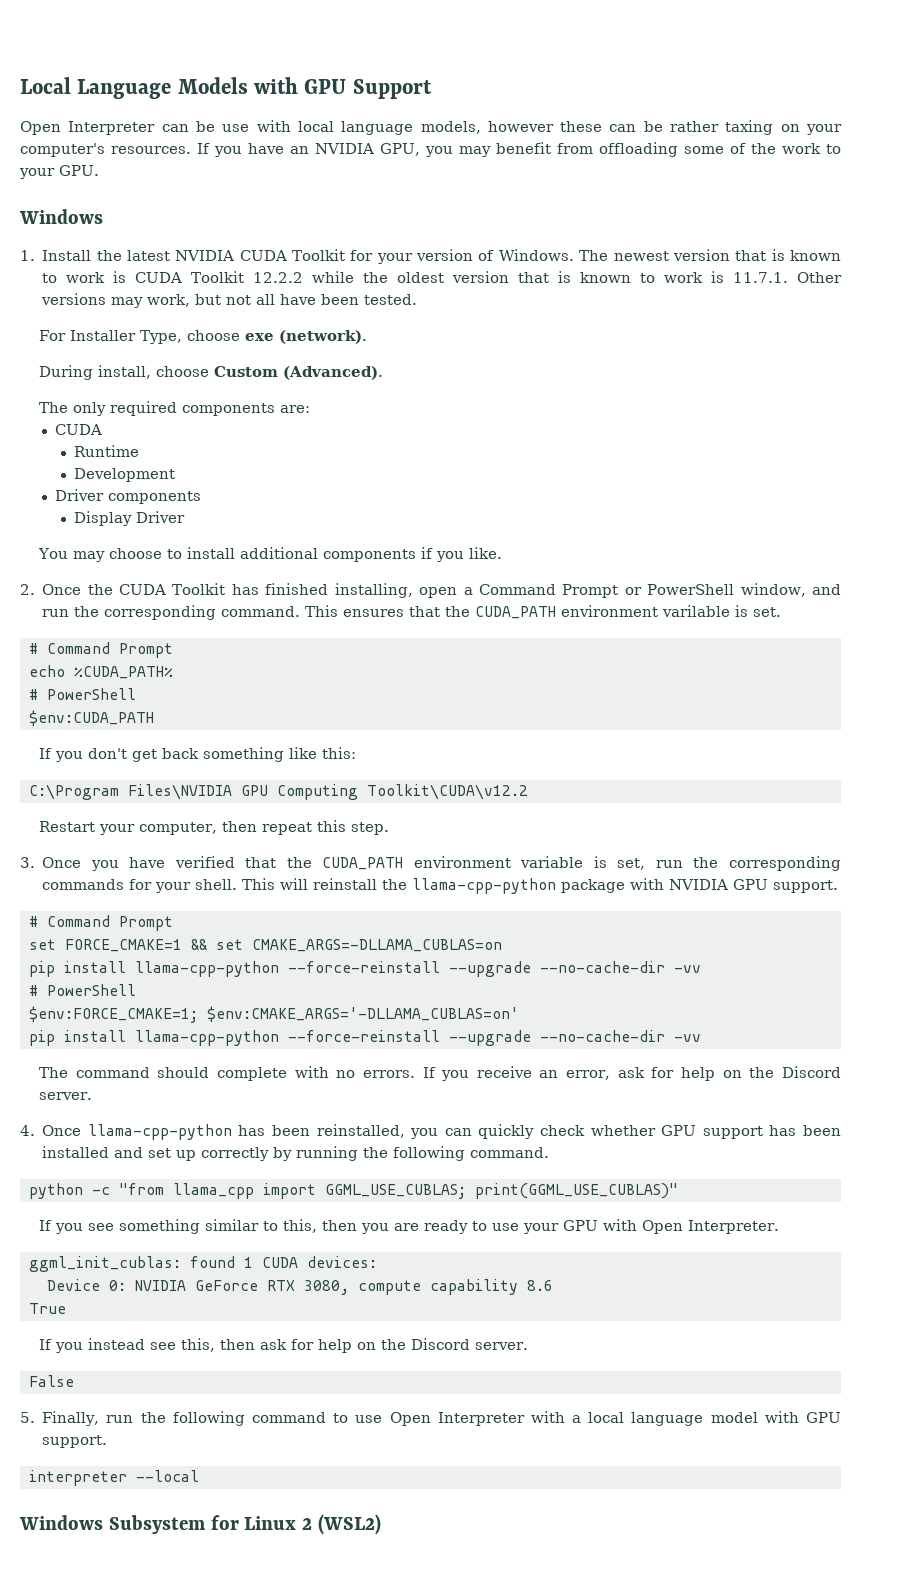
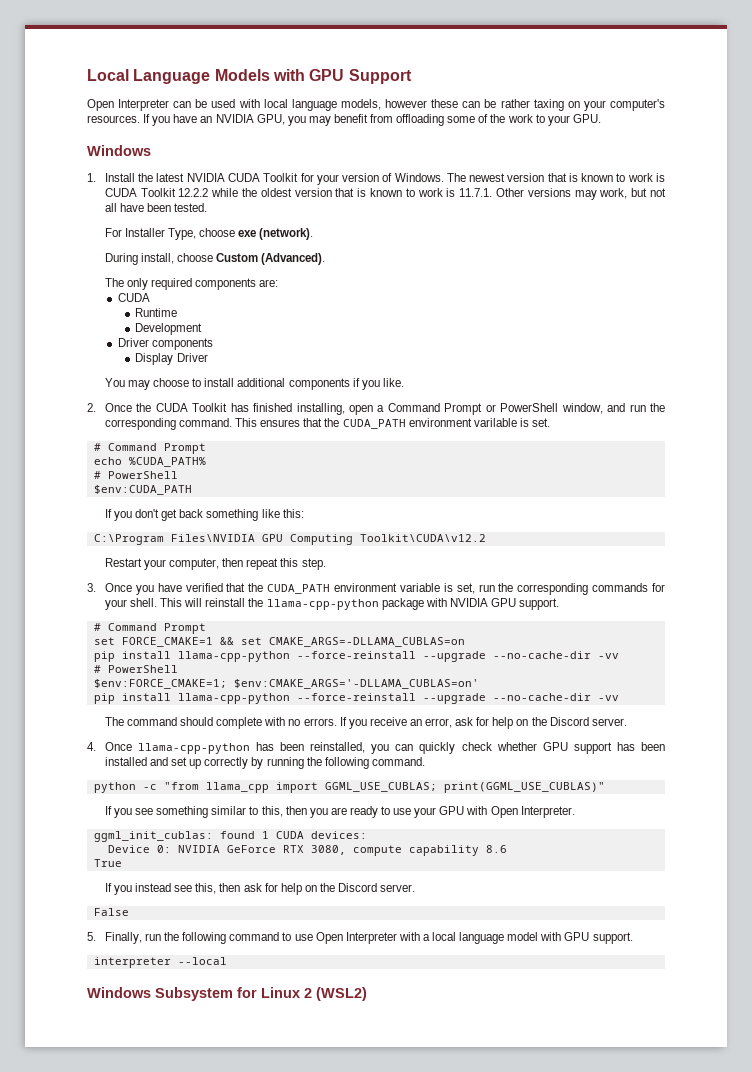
[222,124,250,132] use -> [211,99,236,108] used

